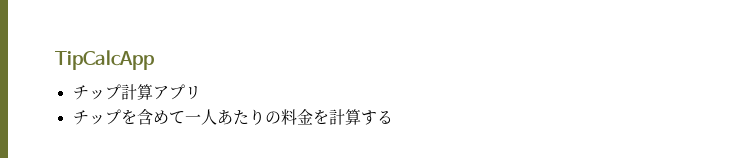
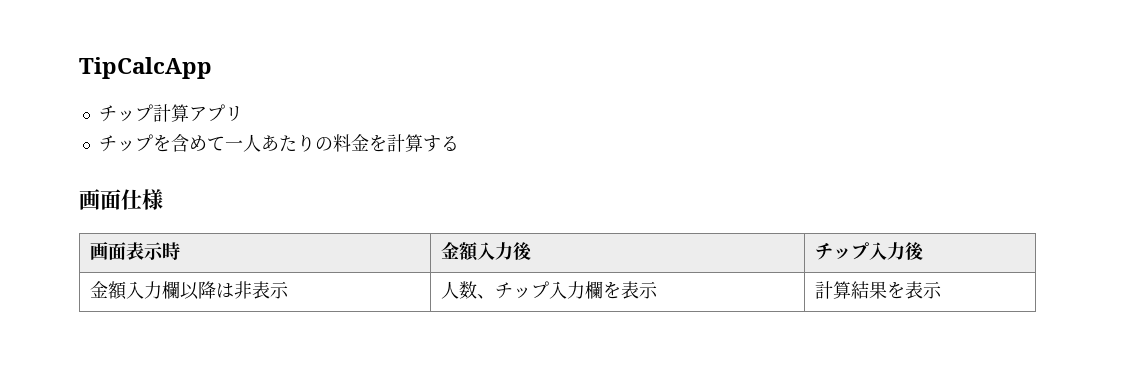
(393, 117) none -> [79,189,163,210] [89,242,180,260] [440,242,532,261] [814,242,924,260] [89,281,289,300] [440,281,658,299] [814,281,942,299] // 画面仕様 // 画面表示時 | 金額入力後 | チップ入力後 // 金額入力欄以降は非表示 | 人数、チップ入力欄を表示 | 計算結果を表示

